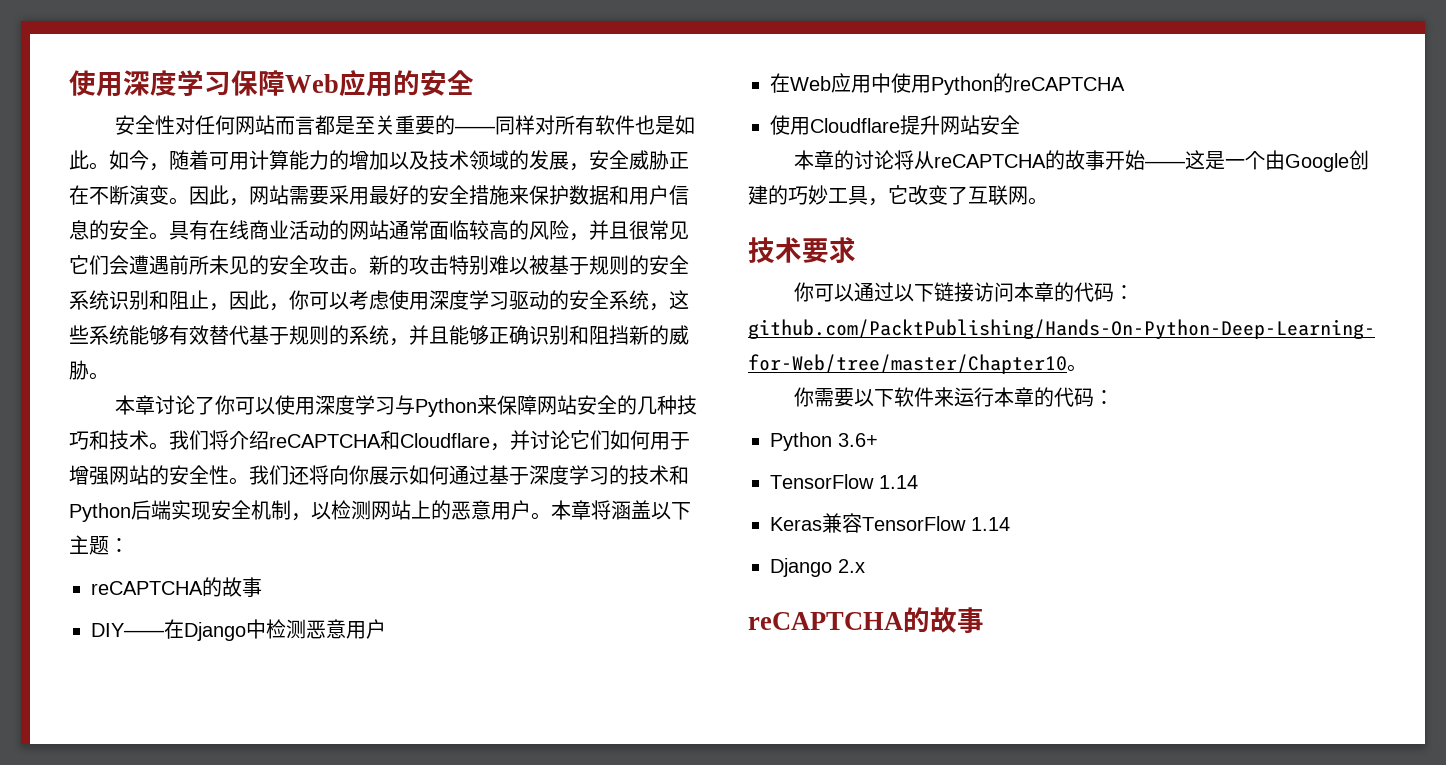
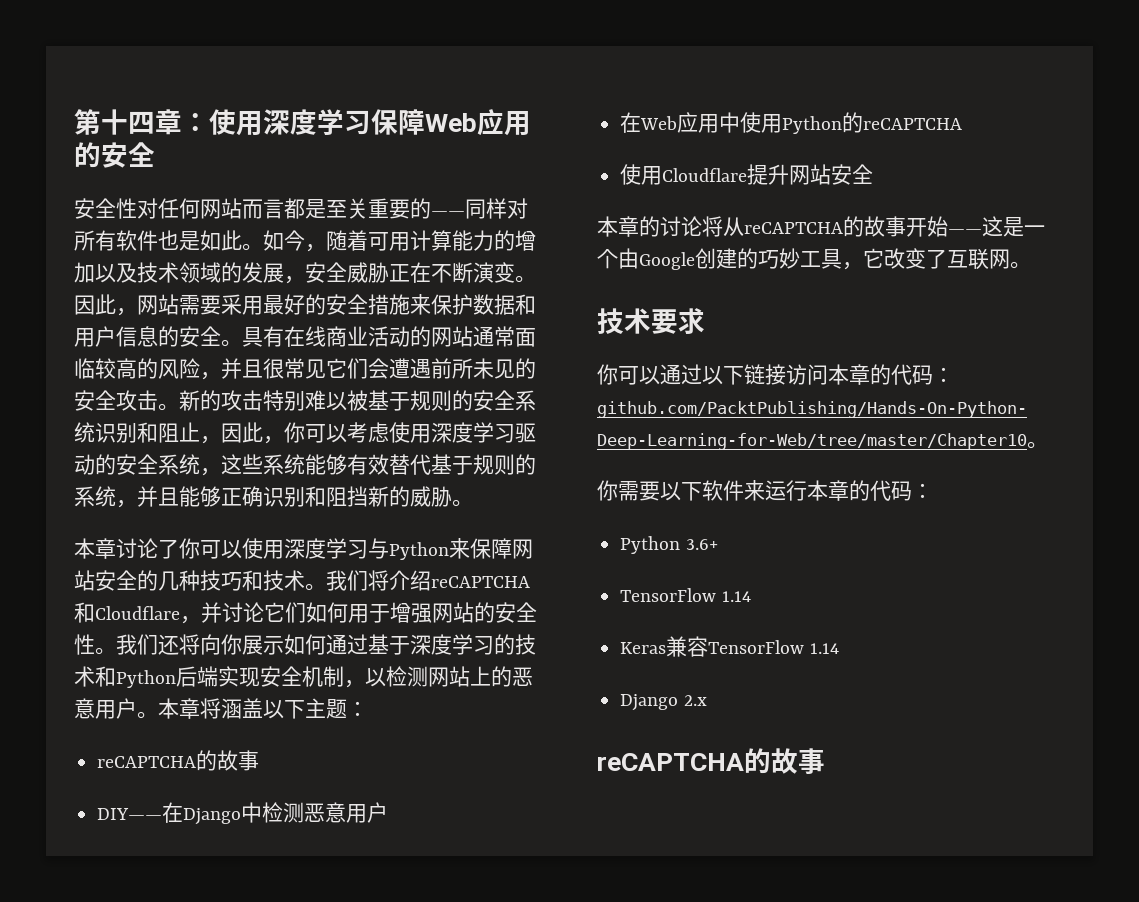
(69, 83) none -> [74,109,209,135] 第十四章：

